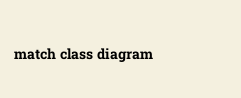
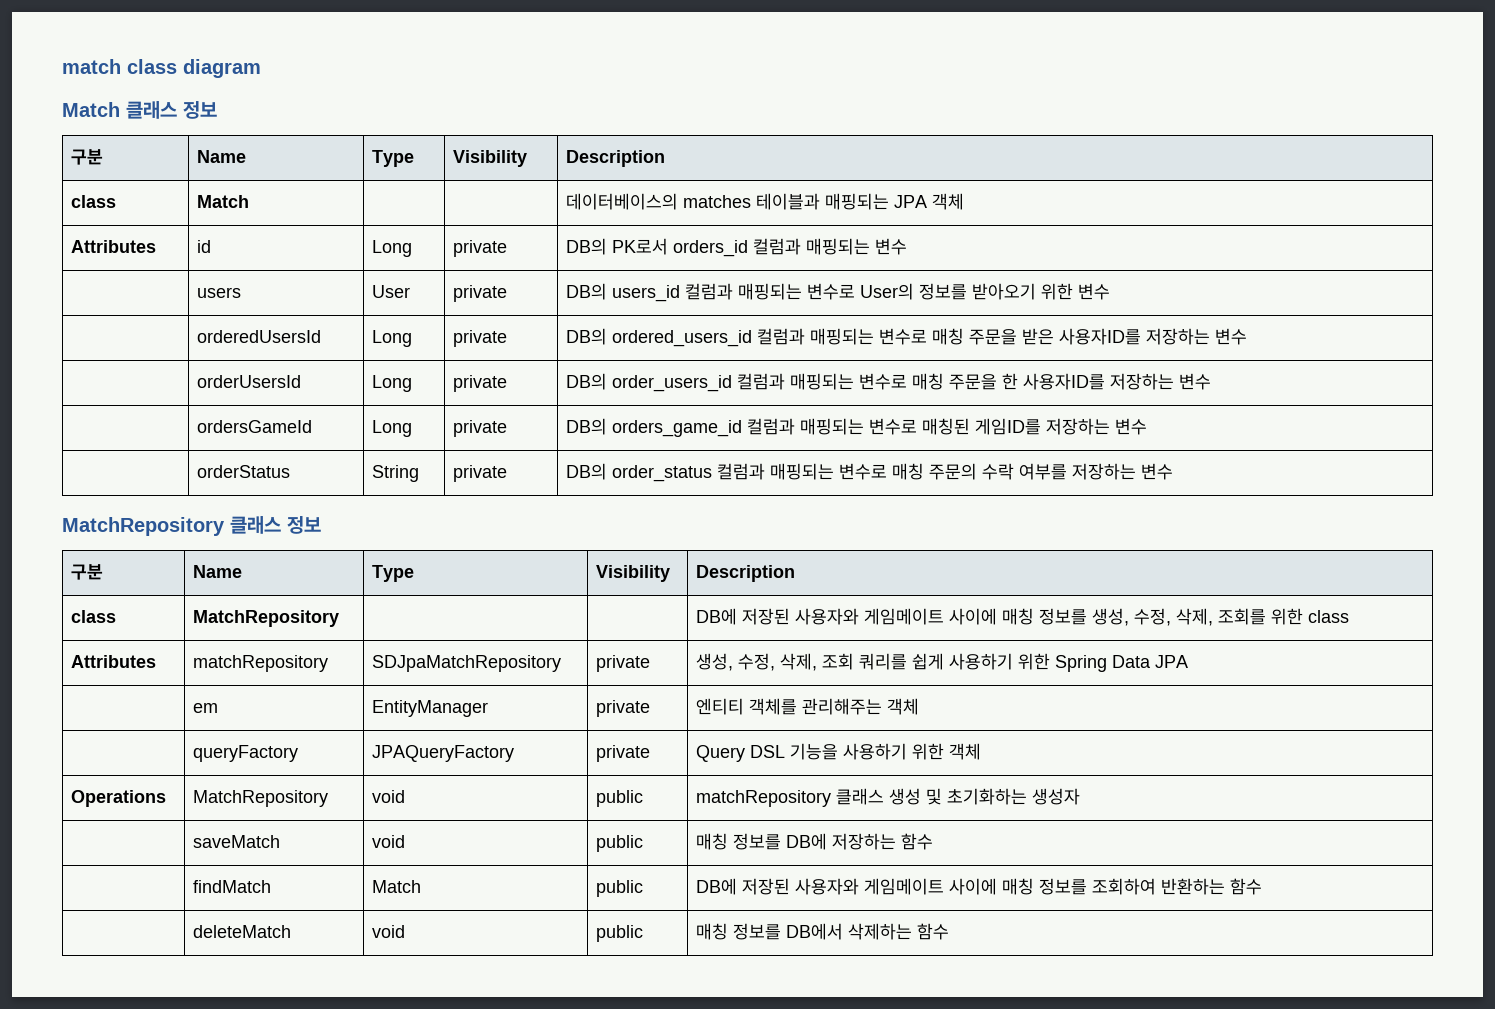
(153, 55) none -> [62,101,217,119] [70,149,103,165] [196,150,246,163] [371,150,414,167] [452,150,527,167] [565,150,665,167] [70,195,116,208] [196,195,249,208] [565,193,964,210] [70,240,156,253] [196,240,211,253] [371,240,412,257] [452,240,507,257] [565,238,907,257] [196,287,241,298] [371,285,410,298] [452,285,507,302] [565,283,1110,302] [196,330,321,343] [371,330,412,347] [452,330,507,347] [565,328,1247,347] [196,375,301,388] [371,375,412,392] [452,375,507,392] [565,373,1211,392] [196,420,312,433] [371,420,412,437] [452,420,507,437] [565,418,1147,437] [196,465,290,478] [371,465,419,482] [452,465,507,482] [565,463,1173,482] [62,516,321,536] [70,564,103,580] [192,565,242,578] [371,565,414,582] [595,565,670,582] [695,565,795,582] [70,610,116,623] [192,610,339,627] [695,608,1349,626] [70,655,156,668] [192,655,328,672] [371,655,561,672] [595,655,650,672] [695,653,1188,672] [192,703,218,713] [371,700,488,717] [595,700,650,717] [695,698,919,715] [192,745,298,762] [371,745,514,762] [595,745,650,762] [695,743,981,762] [70,790,166,807] [192,790,328,807] [371,790,405,803] [595,790,643,807] [695,788,1080,807] [192,835,280,848] [371,835,405,848] [595,835,643,852] [695,833,933,850] [192,880,271,893] [371,880,421,893] [595,880,643,897] [695,878,1262,895] [192,925,291,938] [371,925,405,938] [595,925,643,942] [695,923,949,940] // Match 클래스 정보 // 구분 | Name | Type | Visibility | Description // class | Match | | | 데이터베이스의 matches 테이블과 매핑되는 JPA 객체 // Attributes | id | Long | private | DB의 PK로서 orders_id 컬럼과 매핑되는 변수 // | users | User | private | DB의 users_id 컬럼과 매핑되는 변수로 User의 정보를 받아오기 위한 변수 // | orderedUsersId | Long | private | DB의 ordered_users_id 컬럼과 매핑되는 변수로 매칭 주문을 받은 사용자ID를 저장하는 변수 // | orderUsersId | Long | private | DB의 order_users_id 컬럼과 매핑되는 변수로 매칭 주문을 한 사용자ID를 저장하는 변수 // | ordersGameId | Long | private | DB의 orders_game_id 컬럼과 매핑되는 변수로 매칭된 게임ID를 저장하는 변수 // | orderStatus | String | private | DB의 order_status 컬럼과 매핑되는 변수로 매칭 주문의 수락 여부를 저장하는 변수 // MatchRepository 클래스 정보 // 구분 | Name | Type | Visibility | Description // class | MatchRepository | | | DB에 저장된 사용자와 게임메이트 사이에 매칭 정보를 생성, 수정, 삭제, 조회를 위한 class // Attributes | matchRepository | SDJpaMatchRepository | private | 생성, 수정, 삭제, 조회 쿼리를 쉽게 사용하기 위한 Spring Data JPA // | em | EntityManager | private | 엔티티 객체를 관리해주는 객체 // | queryFactory | JPAQueryFactory | private | Query DSL 기능을 사용하기 위한 객체 // Operations | MatchRepository | void | public | matchRepository 클래스 생성 및 초기화하는 생성자 // | saveMatch | void | public | 매칭 정보를 DB에 저장하는 함수 // | findMatch | Match | public | DB에 저장된 사용자와 게임메이트 사이에 매칭 정보를 조회하여 반환하는 함수 // | deleteMatch | void | public | 매칭 정보를 DB에서 삭제하는 함수

